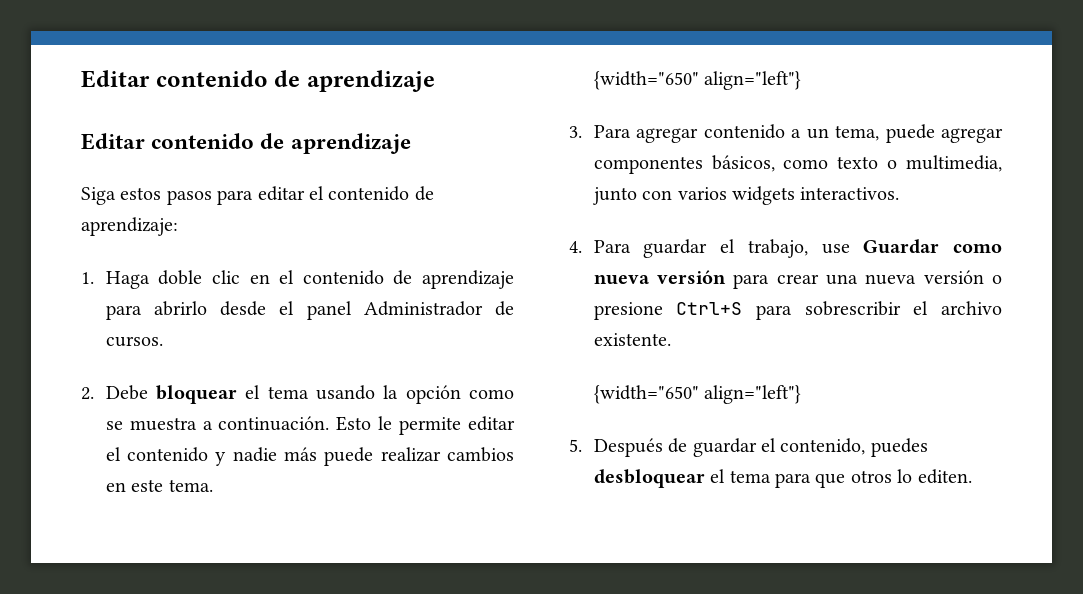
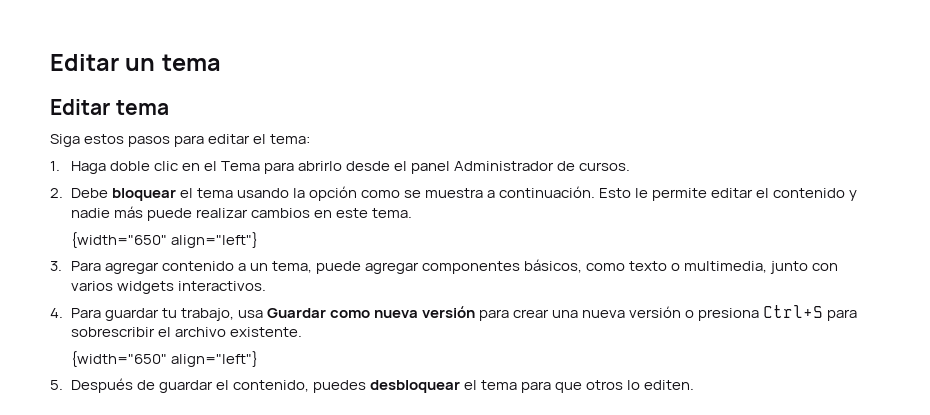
[81,70,435,92] [81,133,411,154] Editar contenido de aprendizaje // Editar contenido de aprendizaje -> [50,54,221,71] [50,99,169,115] Editar un tema // Editar tema
[328,186,434,201] [81,217,178,236] contenido de aprendizaje: -> [270,134,311,144] tema:
[302,270,514,289] contenido de aprendizaje -> [220,161,260,171] Tema
[720,239,850,258] el trabajo, use -> [161,308,263,321] tu trabajo, usa
[593,302,663,320] presione -> [698,308,760,321] presiona

